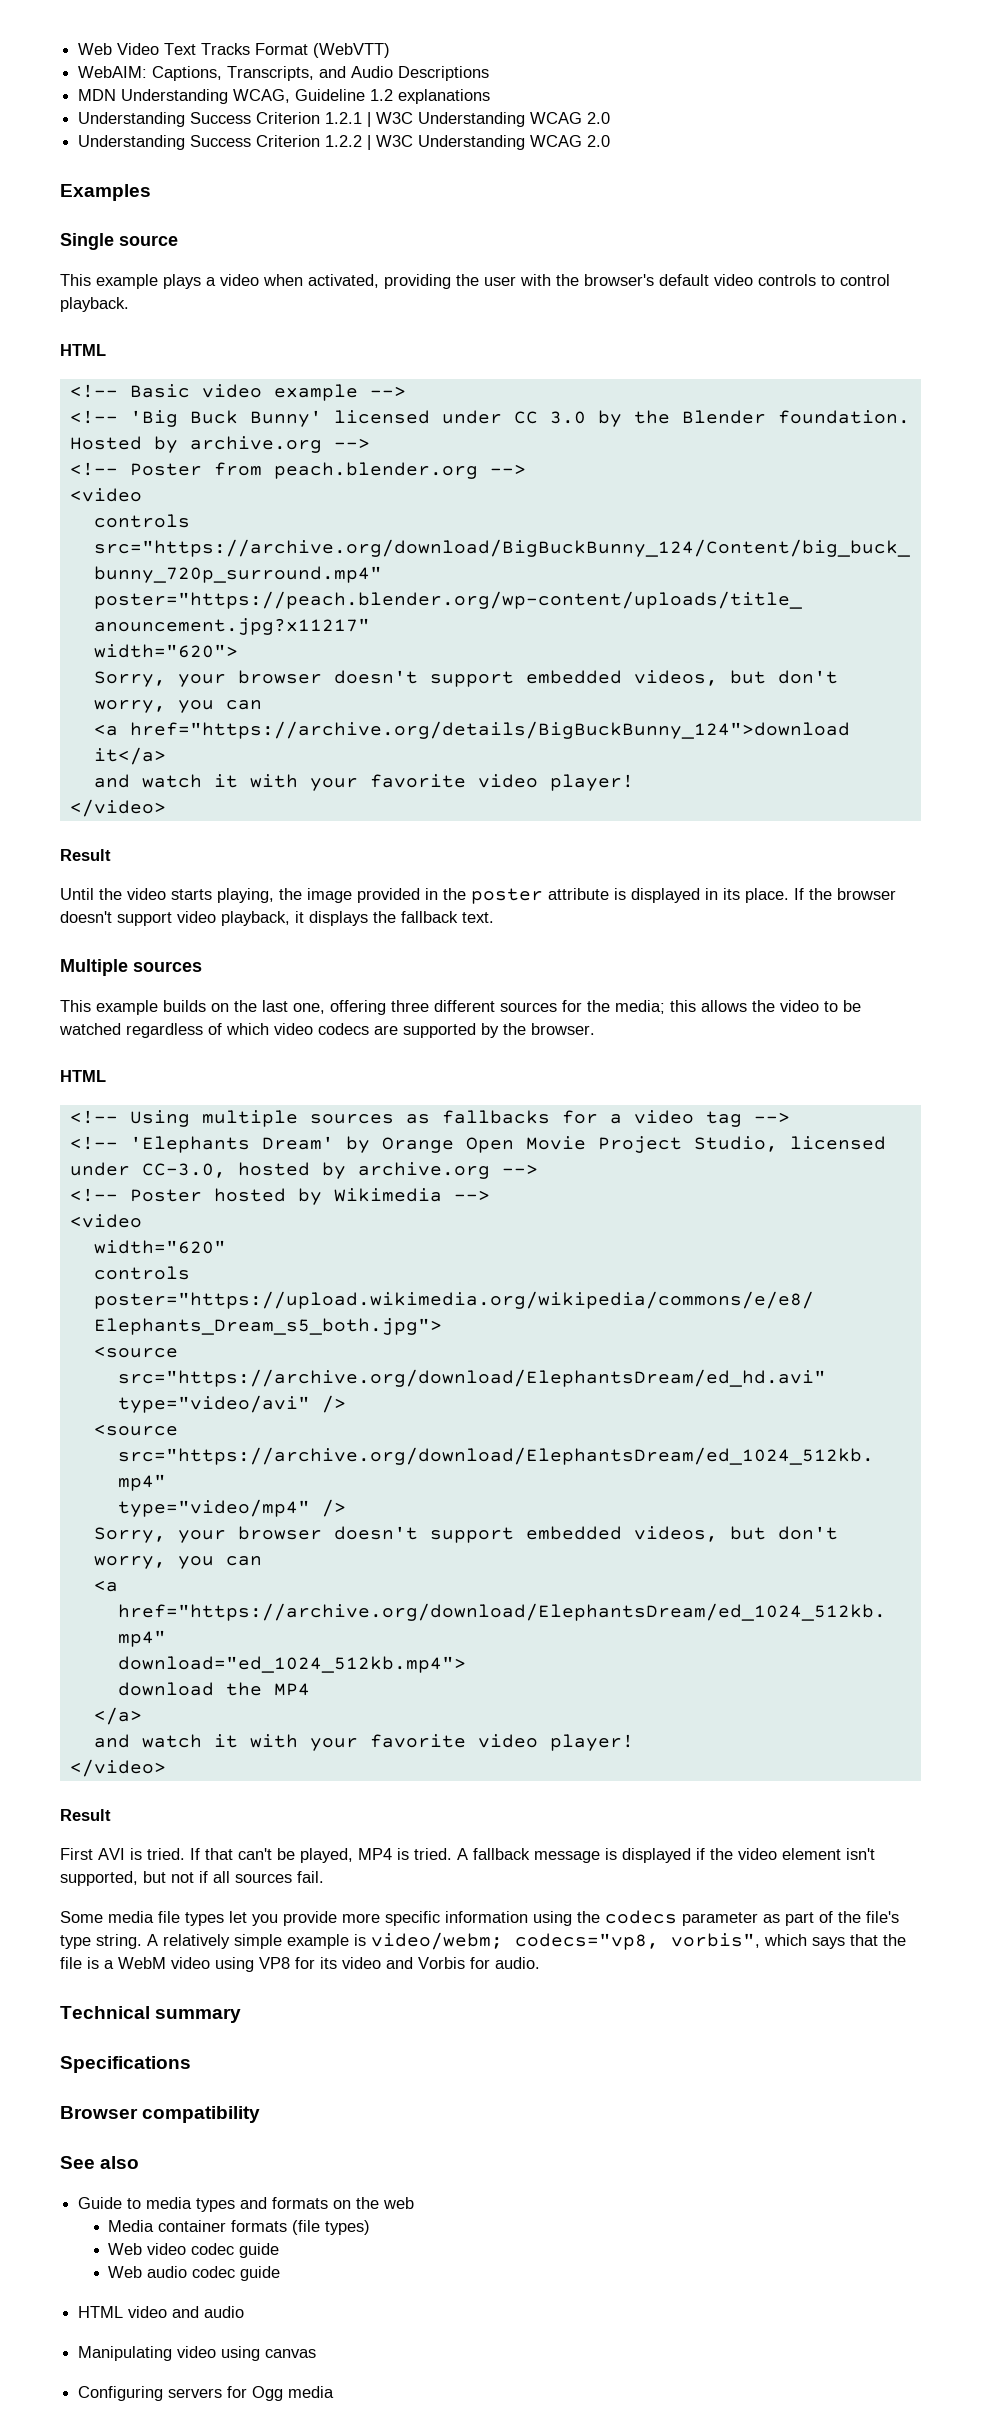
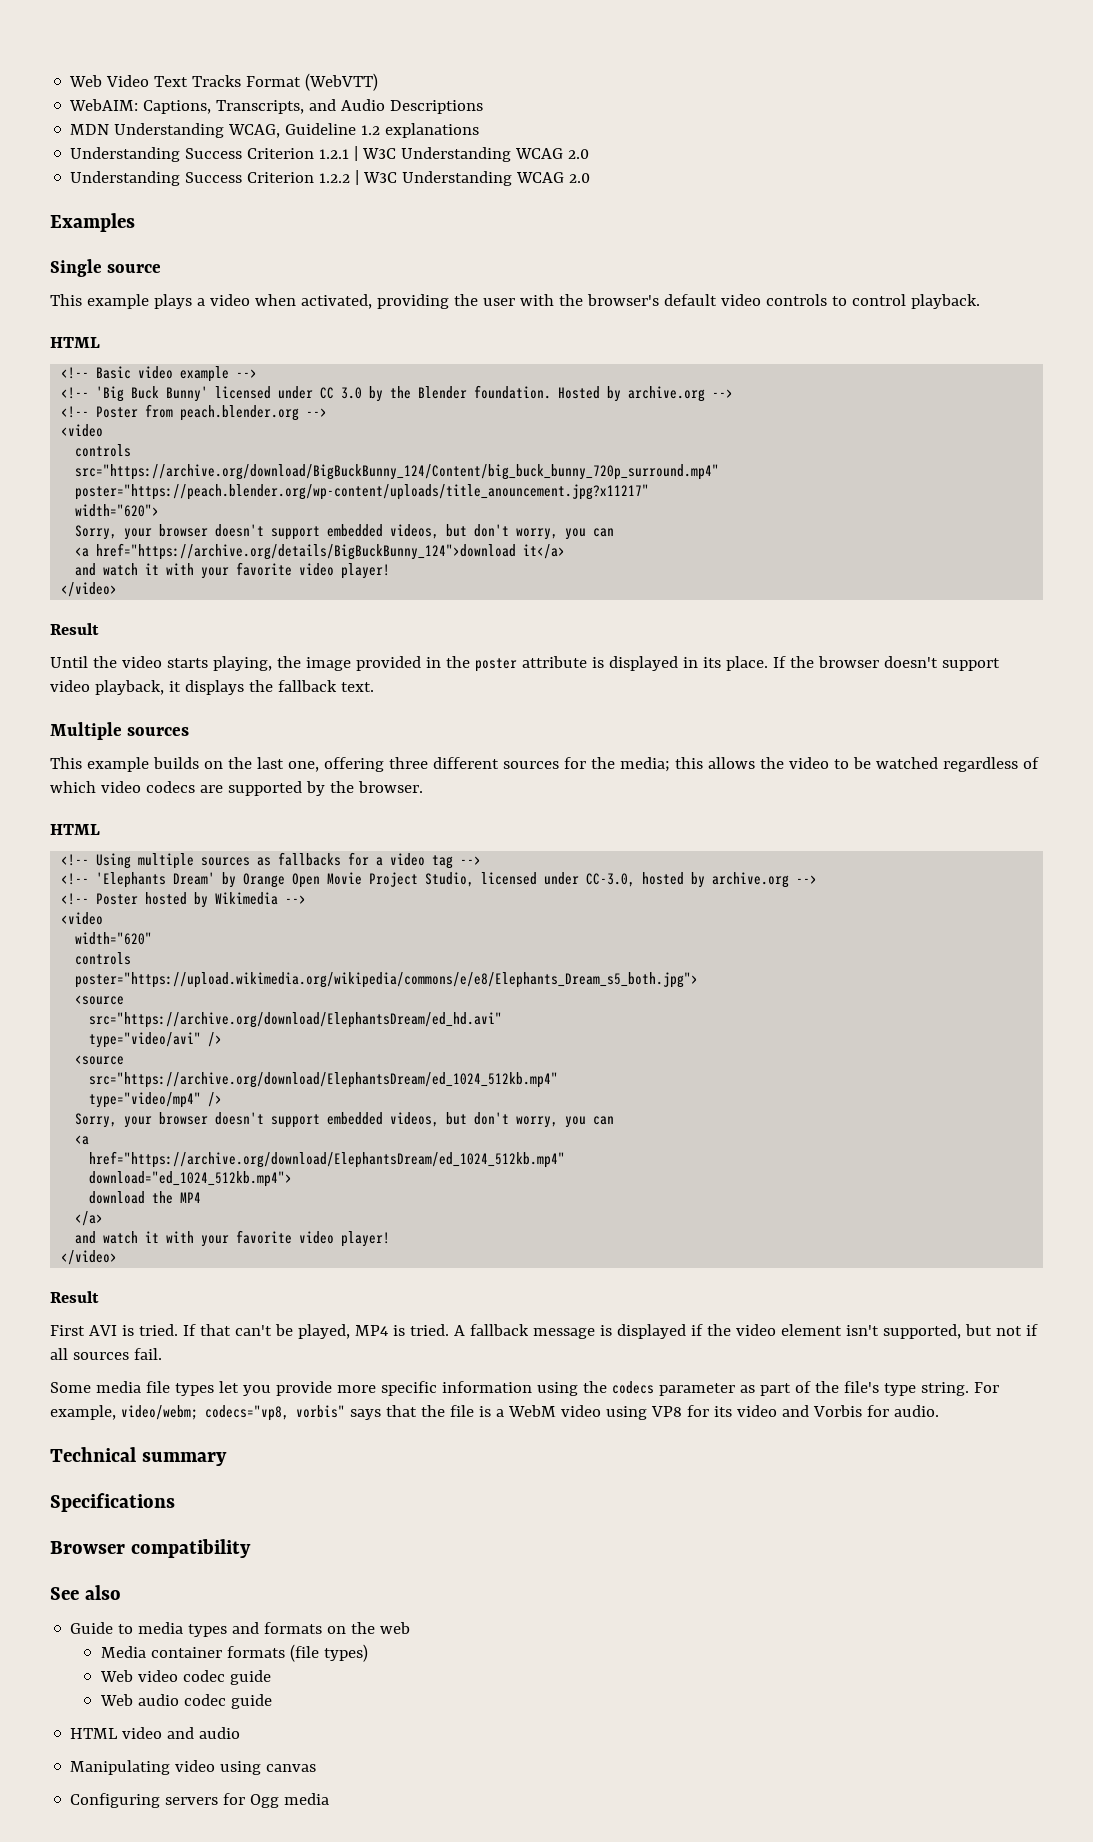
[147,1932,807,1950] A relatively simple example is video/webm; codecs="vp8, vorbis", which -> [973,1382,999,1393] [50,1405,345,1421] For example, video/webm; codecs="vp8, vorbis"

